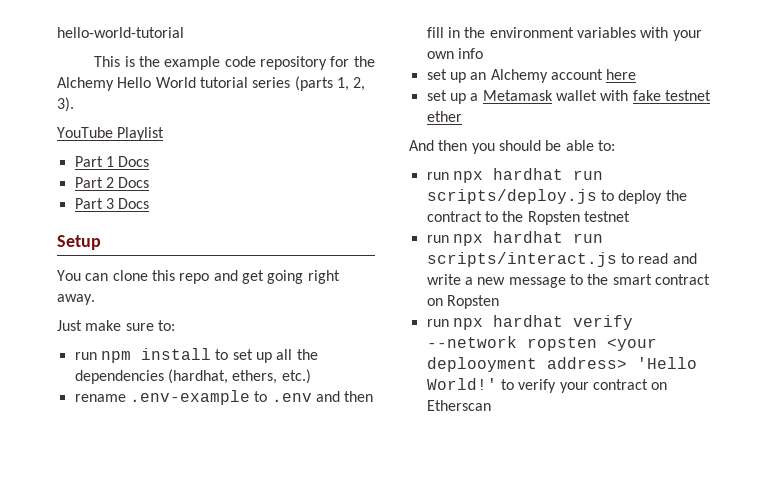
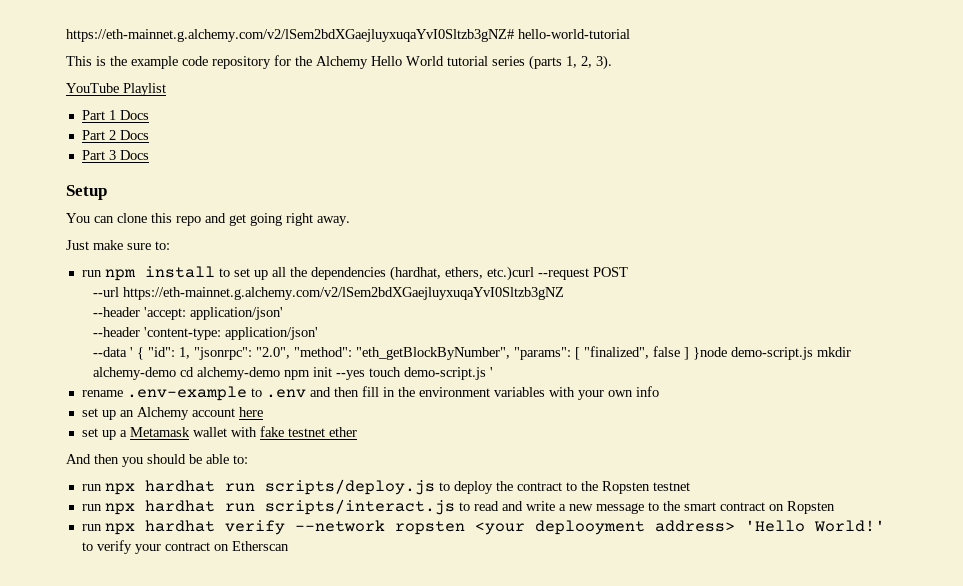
(57, 32) none -> [66,29,514,42] https://eth-mainnet.g.alchemy.com/v2/lSem2bdXGaejluyxuqaYvI0Sltzb3gNZ#
[281,369,311,384] etc.) -> [486,266,628,281] [93,287,565,300] [93,307,284,320] [93,327,319,340] [93,346,852,360] [93,367,494,380] etc.)curl --request POST // --url https://eth-mainnet.g.alchemy.com/v2/lSem2bdXGaejluyxuqaYvI0Sltzb3gNZ // --header 'accept: application/json' // --header 'content-type: application/json' // --data ' { "id": 1, "jsonrpc": "2.0", "method": "eth_getBlockByNumber", "params": [ "finalized", false ] }node demo-script.js mkdir alchemy-demo cd alchemy-demo npm init --yes touch demo-script.js '

